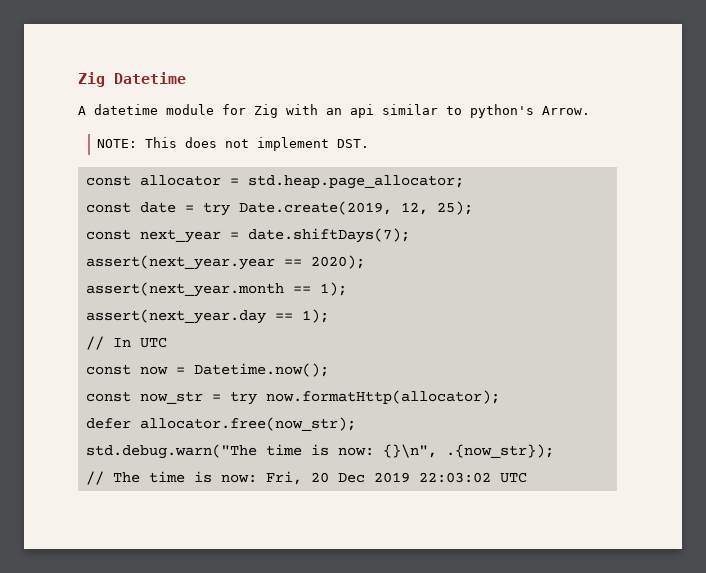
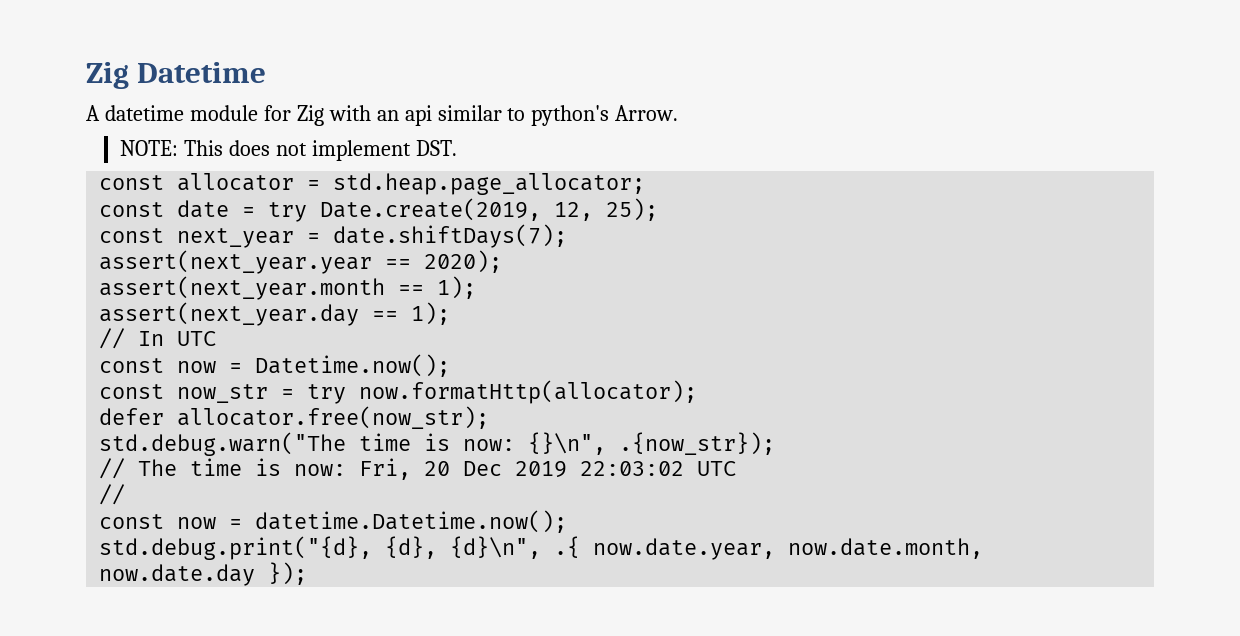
(527, 477) none -> [99,484,126,505] [99,510,568,533] [99,536,984,560] [99,562,308,586] // // // const now = datetime.Datetime.now(); // std.debug.print("{d}, {d}, {d}\n", .{ now.date.year, now.date.month, now.date.day });

